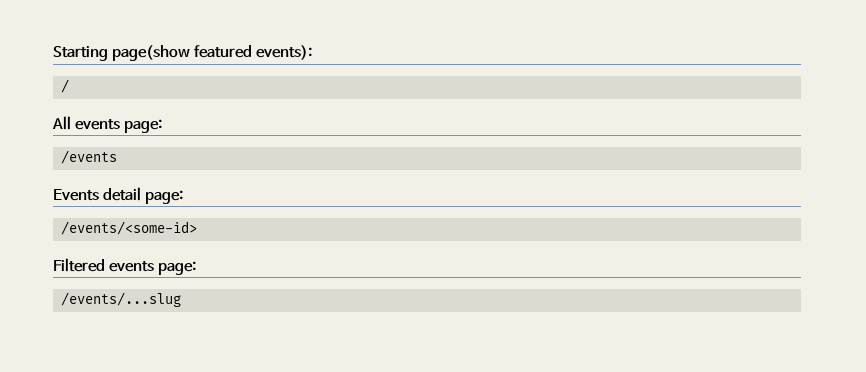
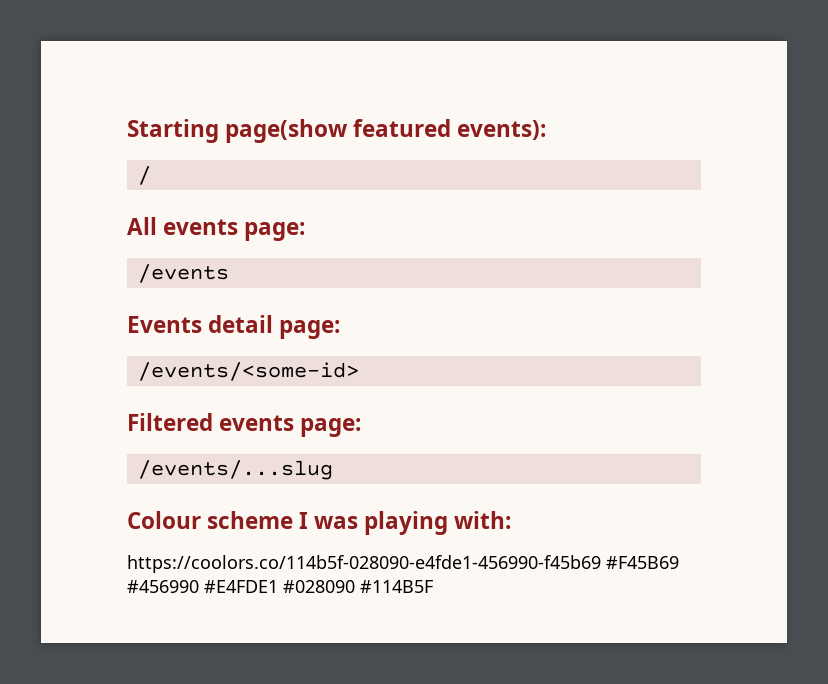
(181, 299) none -> [127,511,512,535] [127,555,679,573] [127,580,433,593] // Colour scheme I was playing with: // https://coolors.co/114b5f-028090-e4fde1-456990-f45b69 #F45B69 #456990 #E4FDE1 #028090 #114B5F

